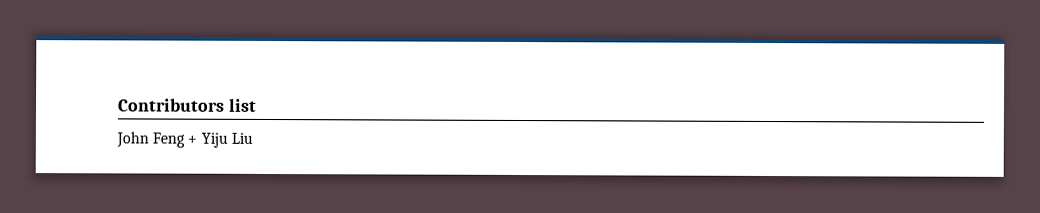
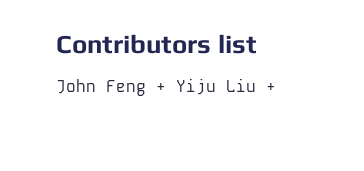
(253, 138) none -> [266,83,276,92] +

